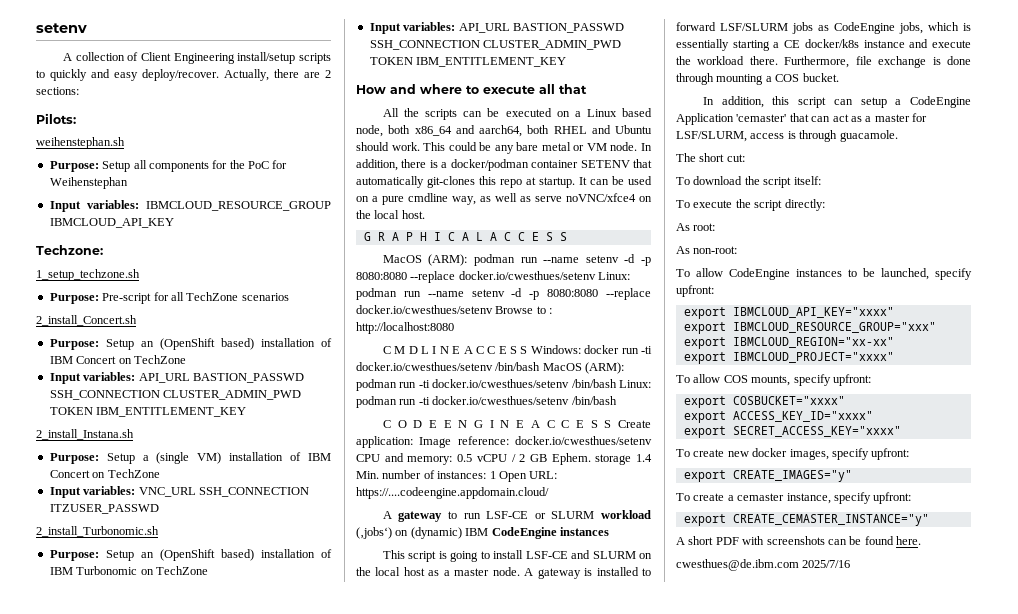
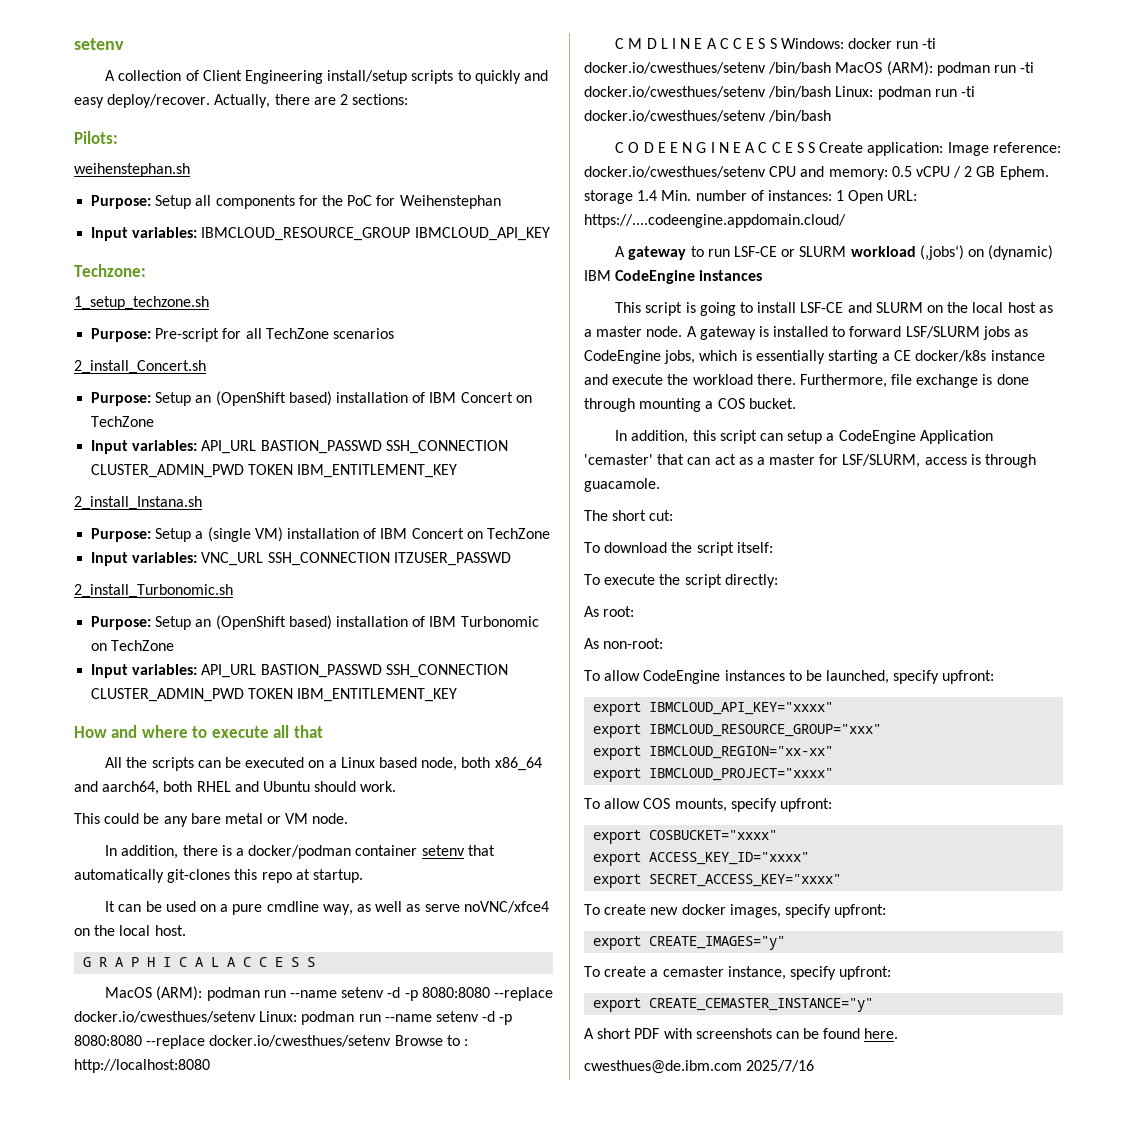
(420, 146) none -> (397, 786) //
(638, 146) none -> (349, 818) //
[580,160,630,168] SETENV -> [421,845,465,856] setenv
(575, 182) none -> (363, 876) //

